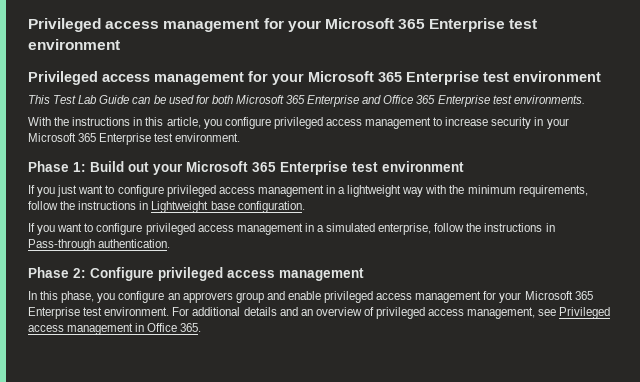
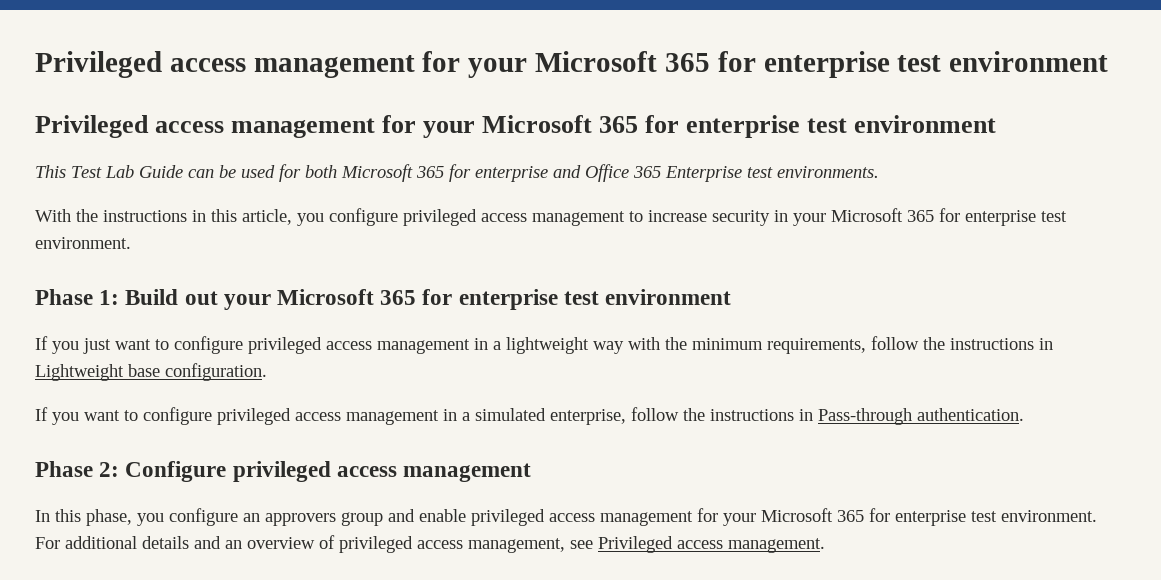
[28,18,506,32] Privileged access management for your Microsoft 365 Enterprise -> [35,51,890,78] Privileged access management for your Microsoft 365 for enterprise
[406,71,479,85] Enterprise -> [645,115,801,138] for enterprise
[307,95,360,107] Enterprise -> [449,164,548,182] for enterprise
[99,133,152,145] Enterprise -> [939,208,1036,226] for enterprise
[280,161,348,175] Enterprise -> [422,289,558,310] for enterprise
[28,307,80,319] Enterprise -> [869,508,966,526] for enterprise
[67,323,202,335] management in Office 365. -> [728,538,825,553] management.

